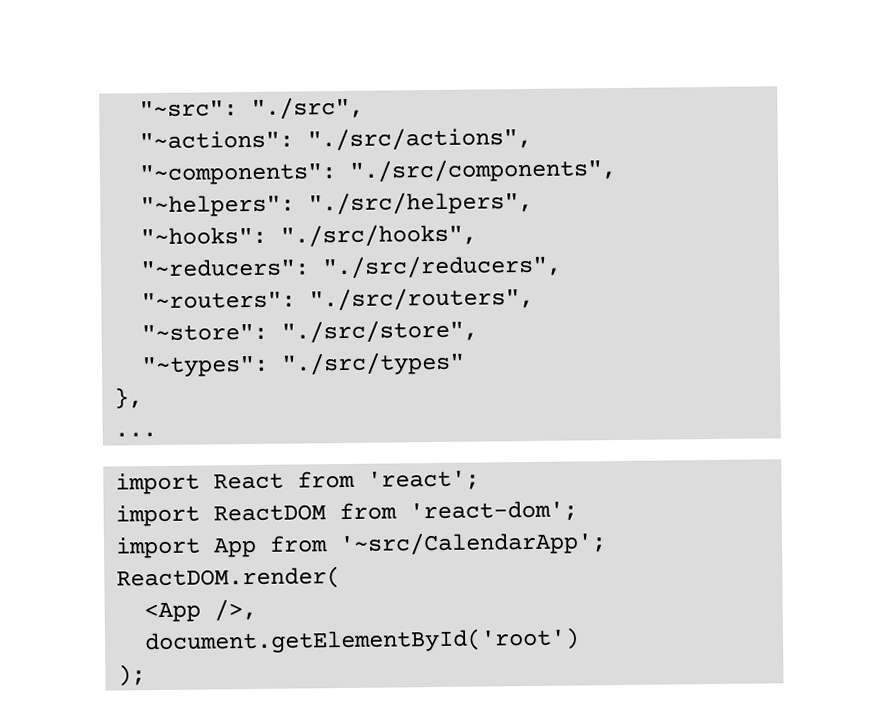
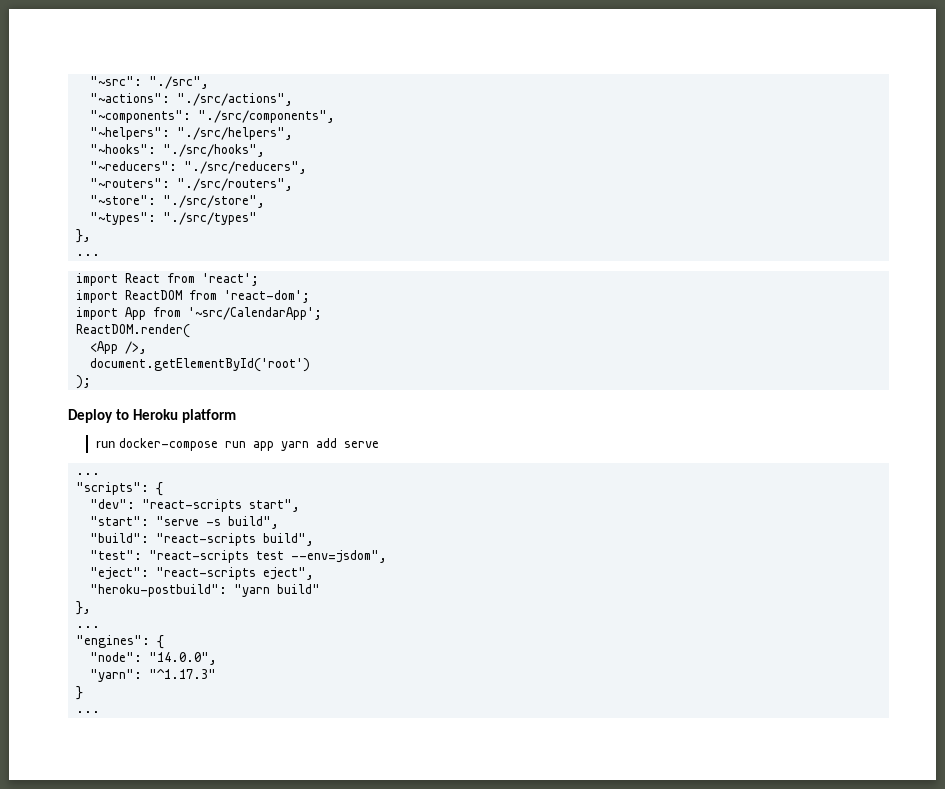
(146, 675) none -> [68,409,236,423] [95,438,379,451] [76,473,101,475] [76,482,164,496] [90,499,301,512] [90,516,280,529] [90,533,315,546] [90,550,388,563] [90,567,315,580] [90,584,321,597] [76,601,92,615] [76,626,101,628] [76,635,165,649] [90,652,218,665] [90,669,217,682] [76,686,84,700] [76,711,101,713] // Deploy to Heroku platform // run docker-compose run app yarn add serve // ... // "scripts": { // "dev": "react-scripts start", // "start": "serve -s build", // "build": "react-scripts build", // "test": "react-scripts test --env=jsdom", // "eject": "react-scripts eject", // "heroku-postbuild": "yarn build" // }, // ... // "engines": { // "node": "14.0.0", // "yarn": "^1.17.3" // } // ...

